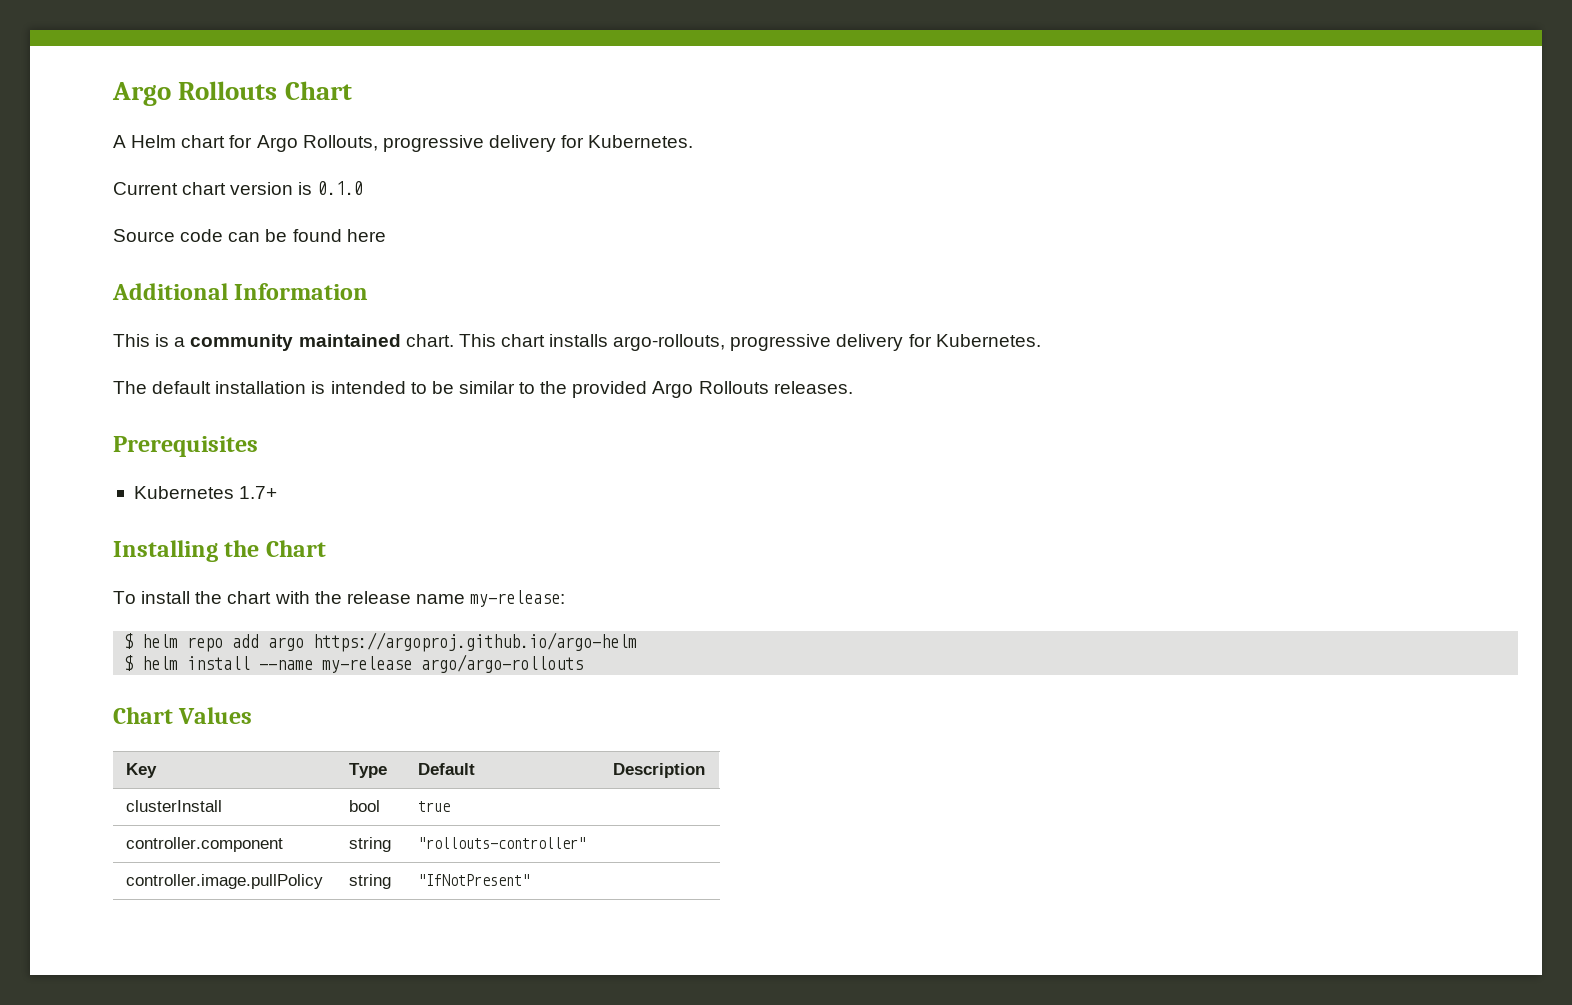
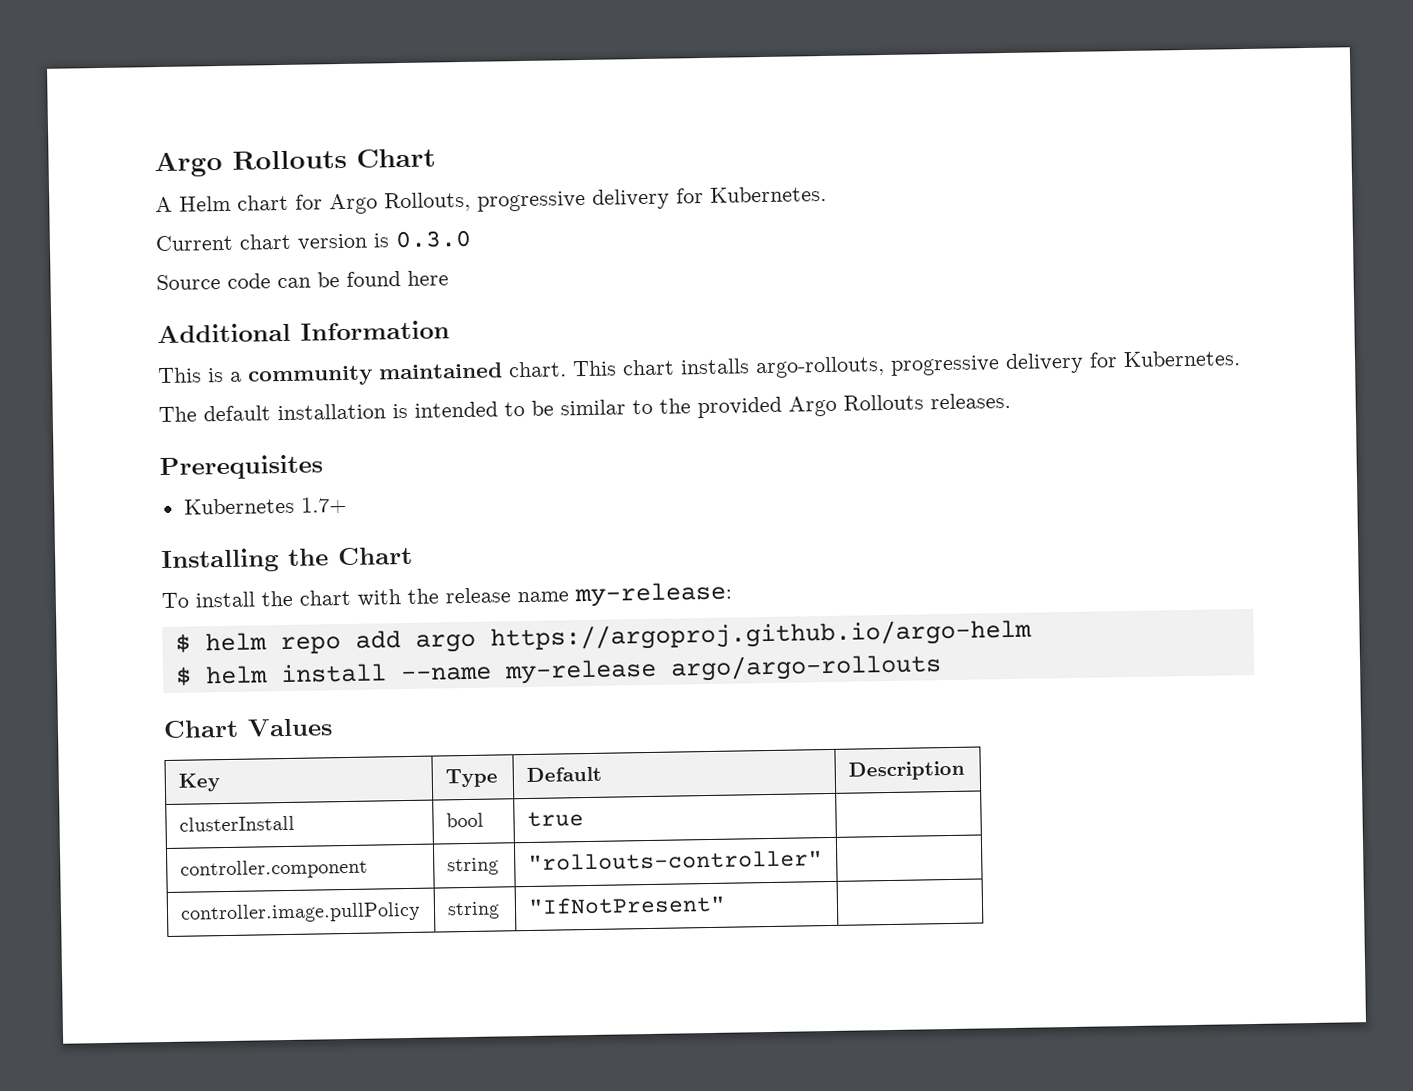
[317,181,363,195] 0.1.0 -> [395,229,472,249] 0.3.0

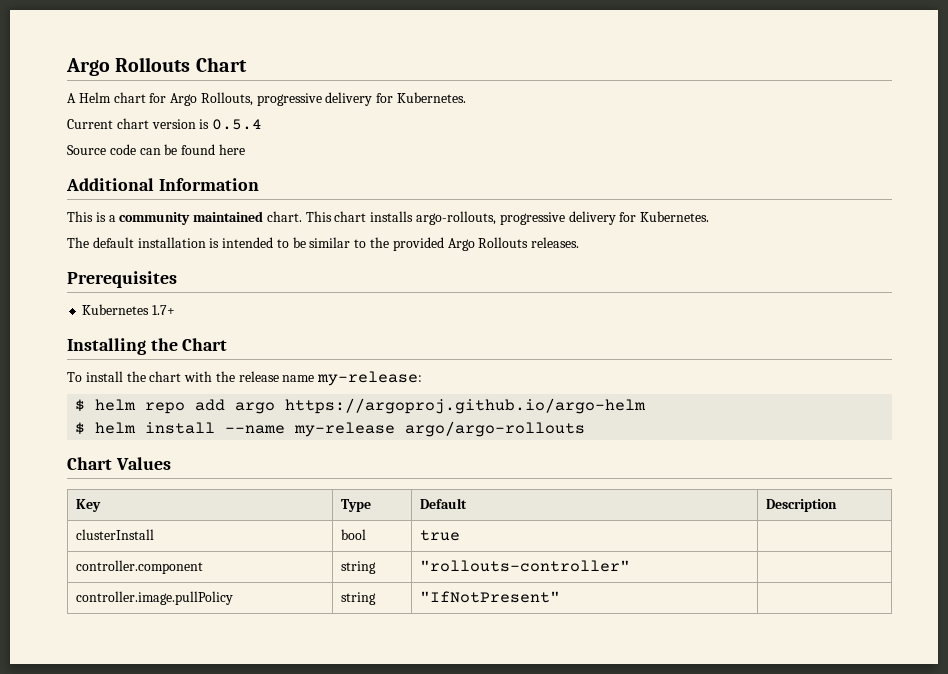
[395,229,472,249] 0.3.0 -> [212,119,263,130] 0.5.4

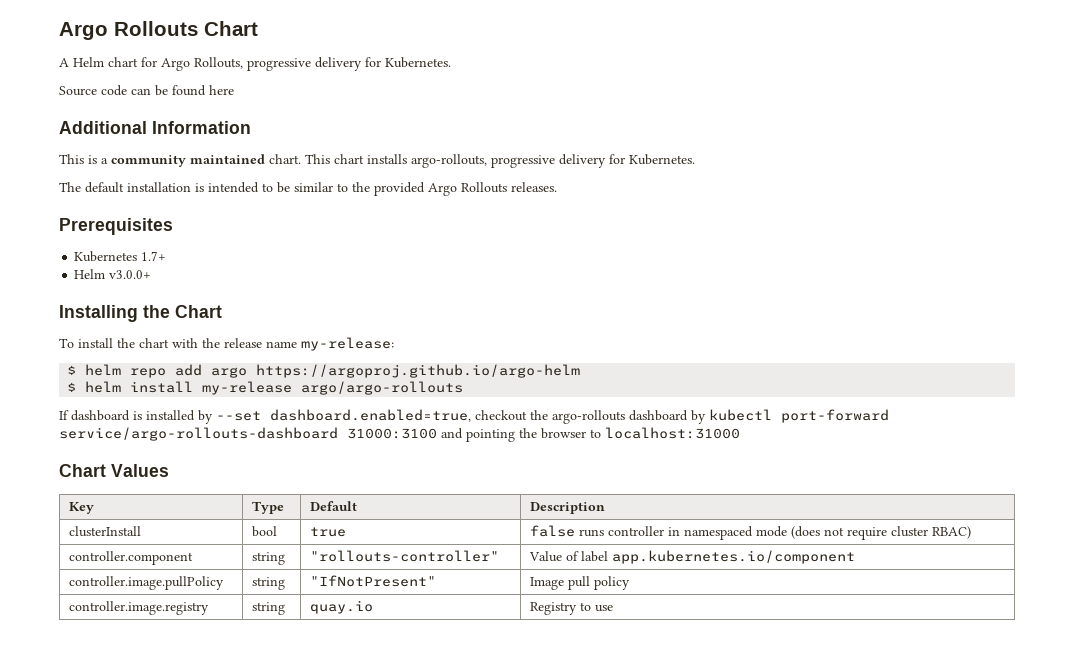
[67,118,263,130] // Current chart version is 0.5.4 -> (451, 62) none
(176, 310) none -> [74,269,152,279] // Helm v3.0.0+
[225,425,286,434] --name -> (194, 387) none
(586, 429) none -> [59,409,889,424] [59,427,740,442] // If dashboard is installed by --set dashboard.enabled=true, checkout the argo-rollouts dashboard by kubectl port-forward service/argo-rollouts-dashboard 31000:3100 and pointing the browser to localhost:31000
(460, 535) none -> [530,525,972,540] false runs controller in namespaced mode (does not require cluster RBAC)
(630, 566) none -> [529,550,856,564] Value of label app.kubernetes.io/component
(560, 597) none -> [530,576,631,590] [69,601,210,615] [252,602,286,615] [310,600,374,614] [530,602,614,615] Image pull policy // controller.image.registry | string | quay.io | Registry to use

